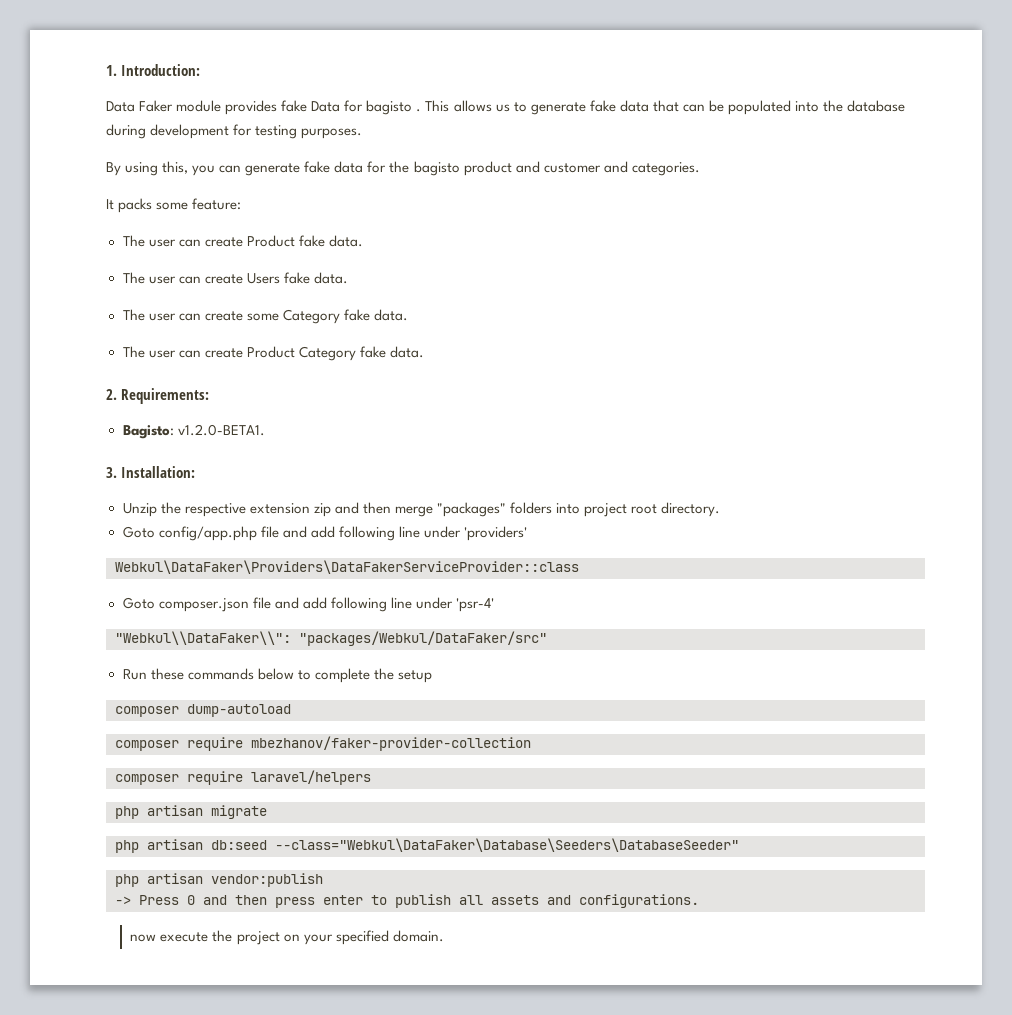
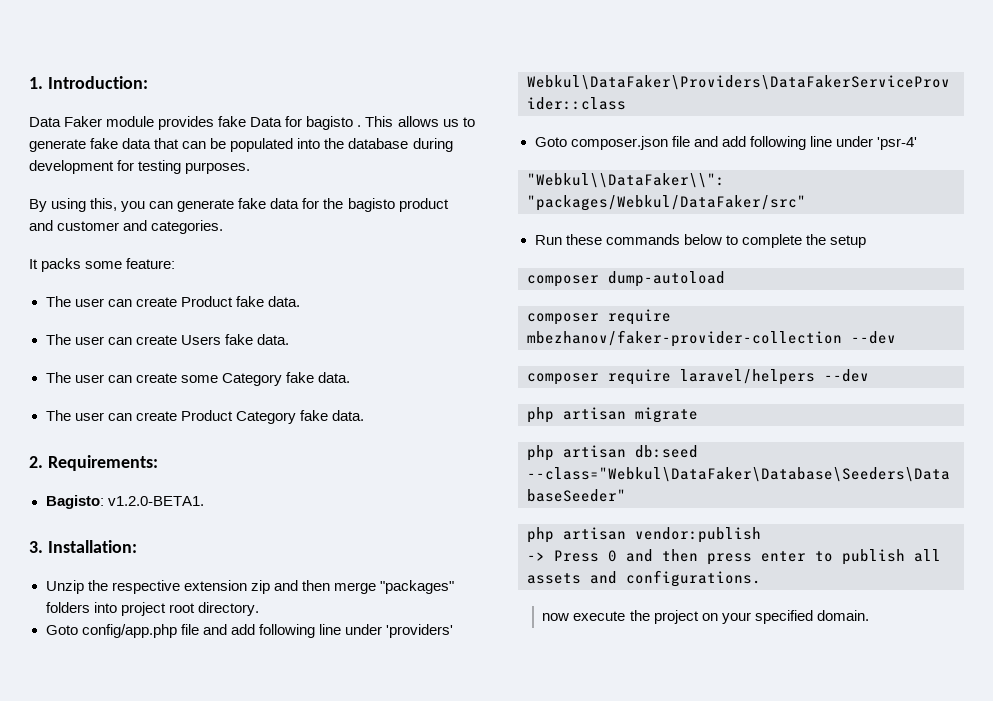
(531, 743) none -> [851,331,896,344] --dev
(371, 777) none -> [824,369,869,382] --dev

